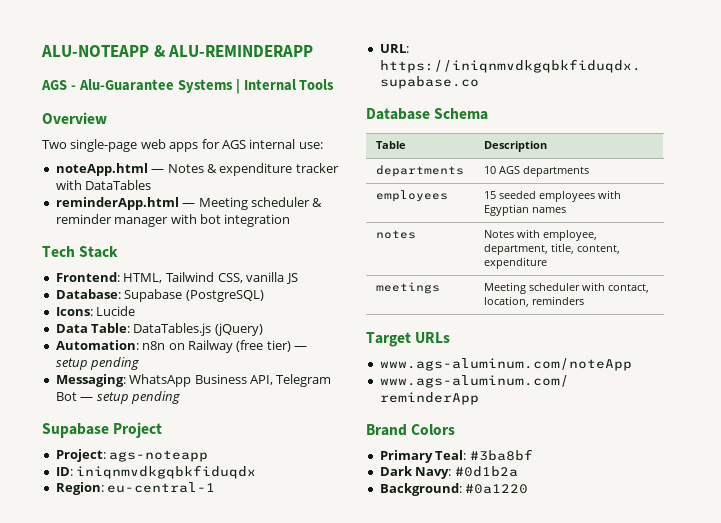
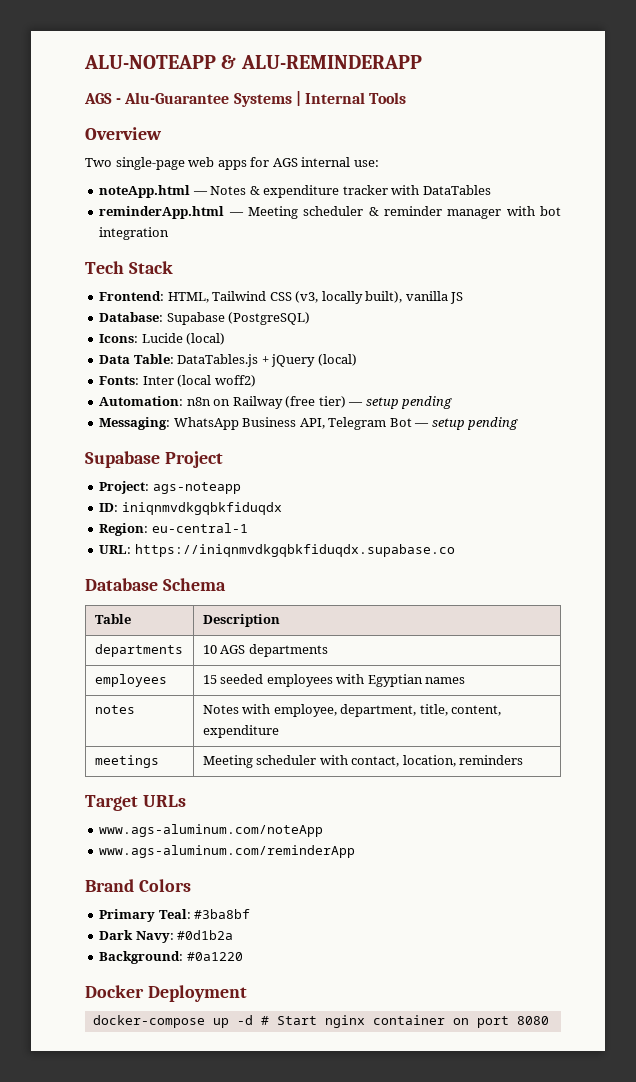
[217,273,243,283] CSS, -> [269,291,403,304] CSS (v3, locally built),
(136, 311) none -> [186,333,226,345] (local)
[214,323,263,336] (jQuery) -> [261,354,357,367] [99,375,256,387] + jQuery (local) // Fonts: Inter (local woff2)
(529, 489) none -> [85,985,247,1002] [92,1015,549,1028] // Docker Deployment // docker-compose up -d # Start nginx container on port 8080

